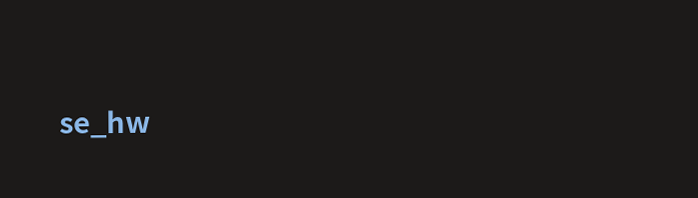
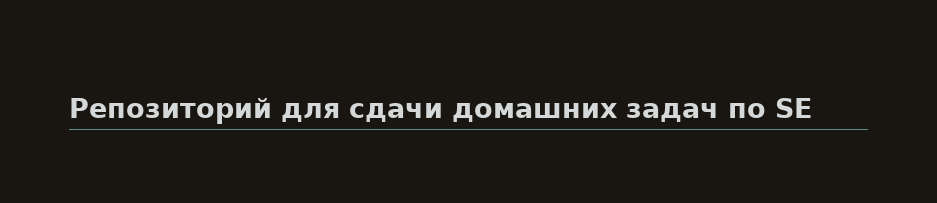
[59,109,151,139] se_hw -> [69,98,812,124] Репозиторий для сдачи домашних задач по SE

